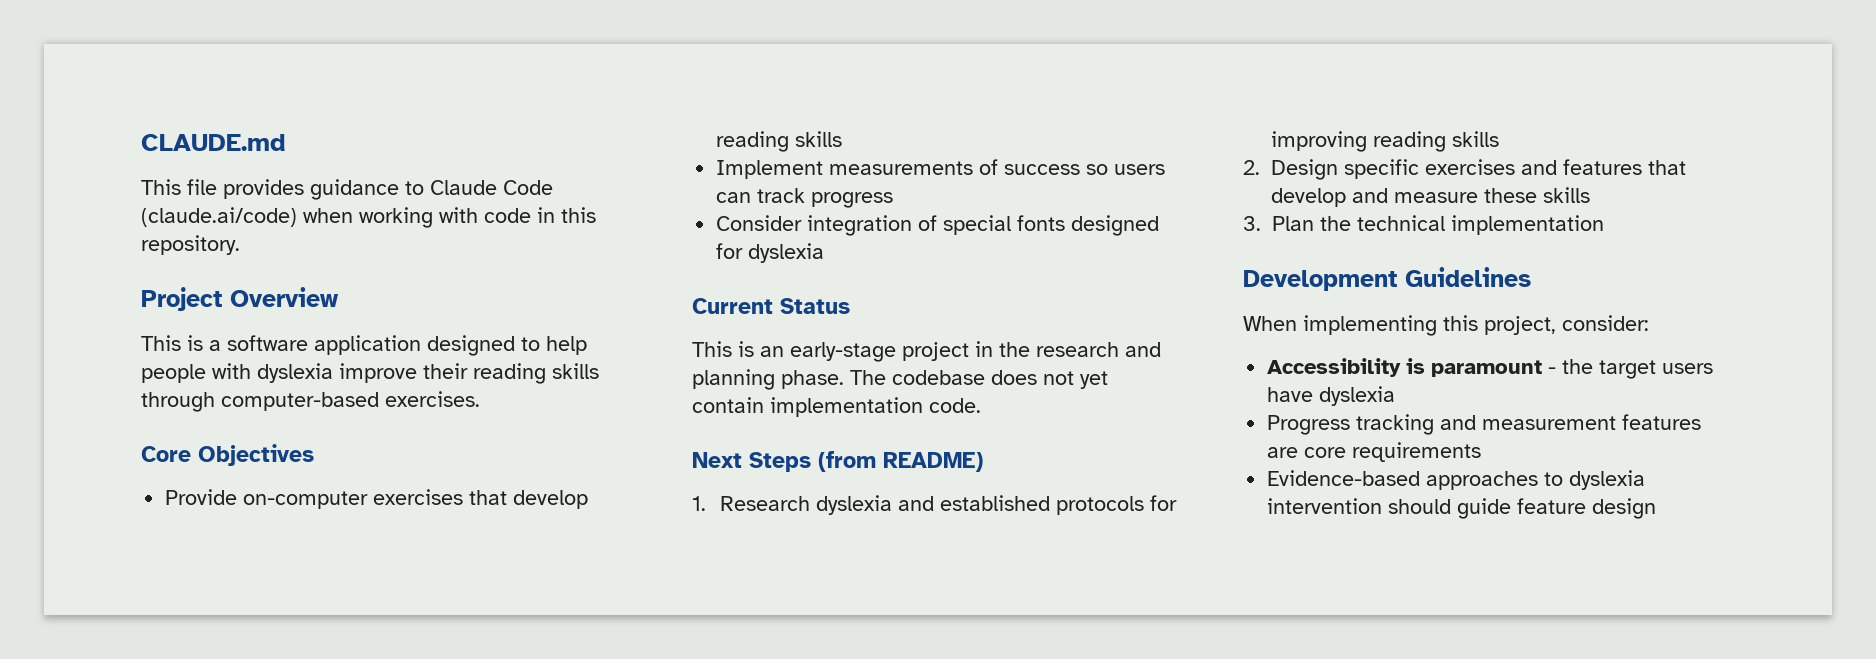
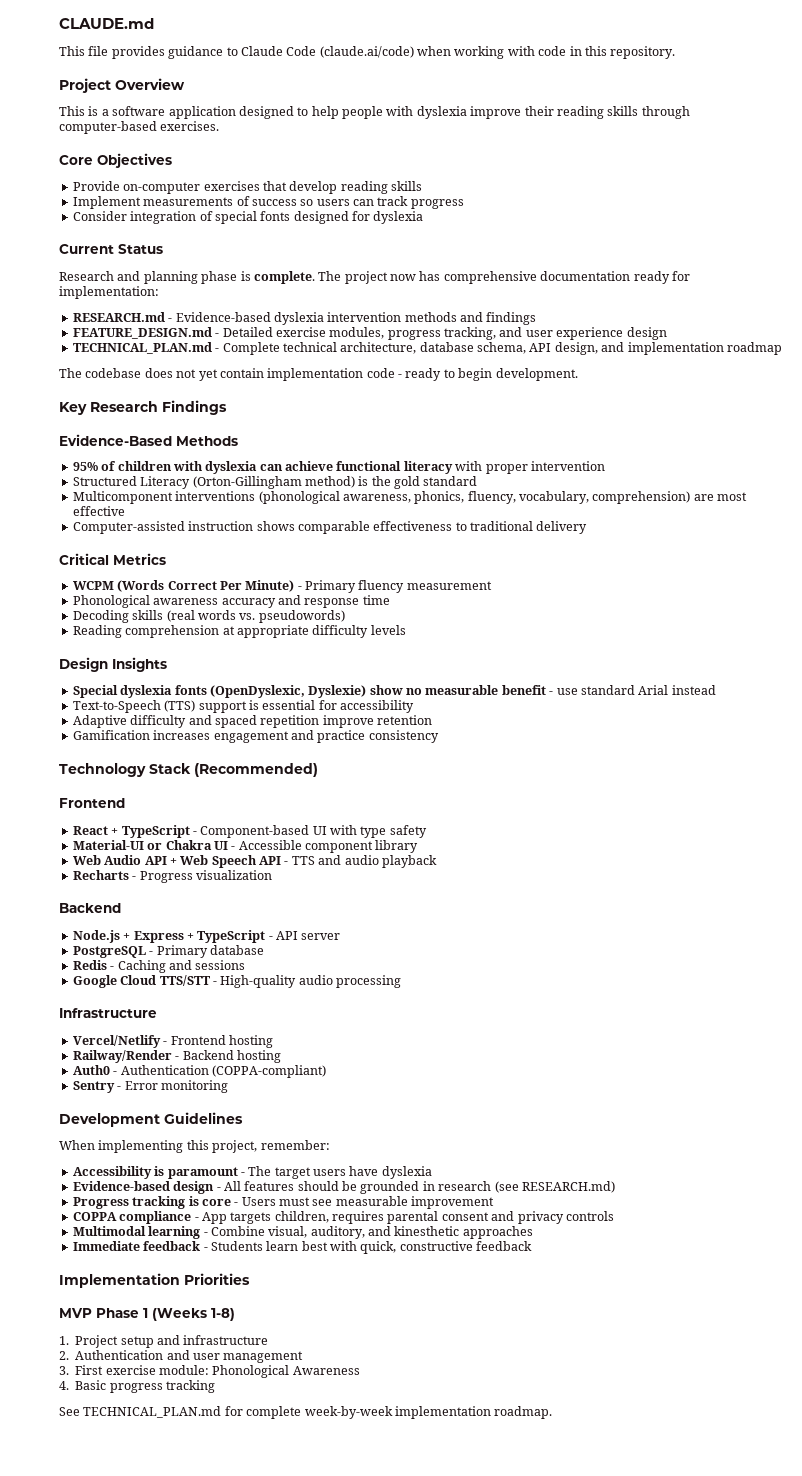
[692,341,1161,362] [692,369,844,390] This is an early-stage project in the research and planning phase. -> [59,271,690,284] [59,286,159,299] [72,312,537,325] [72,327,667,340] [72,342,782,355] Research and planning phase is complete. The project now has comprehensive documentation ready for implementation: // RESEARCH.md - Evidence-based dyslexia intervention methods and findings // FEATURE_DESIGN.md - Detailed exercise modules, progress tracking, and user experience design // TECHNICAL_PLAN.md - Complete technical architecture, database schema, API design, and implementation roadmap //
[929,398,981,413] [692,451,983,472] [692,495,1178,515] [1271,131,1500,152] [1243,159,1687,180] [1271,187,1591,207] [1243,215,1604,235] code. // Next Steps (from README) // 1. Research dyslexia and established protocols for improving reading skills // 2. Design specific exercises and features that develop and measure these skills // 3. Plan the technical implementation -> [366,368,578,381] [59,400,227,415] [59,434,238,446] [72,461,605,474] [72,476,478,489] [72,491,748,504] [72,506,125,516] [72,521,588,534] [59,553,166,565] [72,580,492,593] [72,595,390,608] [72,610,345,623] [72,625,406,638] [59,657,167,672] [72,685,716,698] [72,700,414,713] [72,715,432,728] [72,730,439,743] [59,763,318,777] [59,798,125,808] [72,825,427,838] [72,840,419,853] [72,855,437,868] [72,870,272,883] [59,903,121,913] [72,930,341,943] [72,945,264,958] [72,960,246,973] [72,975,401,988] [59,1008,157,1018] [72,1035,273,1048] [72,1050,281,1063] [72,1065,326,1078] [72,1080,228,1093] code - ready to begin development. // Key Research Findings // Evidence-Based Methods // 95% of children with dyslexia can achieve functional literacy with proper intervention // Structured Literacy (Orton-Gillingham method) is the gold standard // Multicomponent interventions (phonological awareness, phonics, fluency, vocabulary, comprehension) are most effective // Computer-assisted instruction shows comparable effectiveness to traditional delivery // Critical Metrics // WCPM (Words Correct Per Minute) - Primary fluency measurement // Phonological awareness accuracy and response time // Decoding skills (real words vs. pseudowords) // Reading comprehension at appropriate difficulty levels // Design Insights // Special dyslexia fonts (OpenDyslexic, Dyslexie) show no measurable benefit - use standard Arial instead // Text-to-Speech (TTS) support is essential for accessibility // Adaptive difficulty and spaced repetition improve retention // Gamification increases engagement and practice consistency // Technology Stack (Recommended) // Frontend // React + TypeScript - Component-based UI with type safety // Material-UI or Chakra UI - Accessible component library // Web Audio API + Web Speech API - TTS and audio playback // Recharts - Progress visualization // Backend // Node.js + Express + TypeScript - API server // PostgreSQL - Primary database // Redis - Caching and sessions // Google Cloud TTS/STT - High-quality audio processing // Infrastructure // Vercel/Netlify - Frontend hosting // Railway/Render - Backend hosting // Auth0 - Authentication (COPPA-compliant) // Sentry - Error monitoring
[1562,315,1649,331] consider: -> [260,1140,330,1150] remember:
[1562,359,1594,374] the -> [248,1166,272,1176] The
[1267,414,1702,435] [1267,442,1482,462] [1267,470,1646,490] [1267,498,1657,519] Progress tracking and measurement features are core requirements // Evidence-based approaches to dyslexia intervention should guide feature design -> [72,1181,615,1194] [72,1196,495,1209] [72,1211,614,1224] [72,1226,533,1239] [72,1241,533,1254] [59,1273,250,1288] [59,1308,235,1321] [59,1335,269,1348] [59,1350,304,1363] [59,1365,360,1378] [59,1380,215,1393] [59,1406,553,1419] Evidence-based design - All features should be grounded in research (see RESEARCH.md) // Progress tracking is core - Users must see measurable improvement // COPPA compliance - App targets children, requires parental consent and privacy controls // Multimodal learning - Combine visual, auditory, and kinesthetic approaches // Immediate feedback - Students learn best with quick, constructive feedback // Implementation Priorities // MVP Phase 1 (Weeks 1-8) // 1. Project setup and infrastructure // 2. Authentication and user management // 3. First exercise module: Phonological Awareness // 4. Basic progress tracking // See TECHNICAL_PLAN.md for complete week-by-week implementation roadmap.

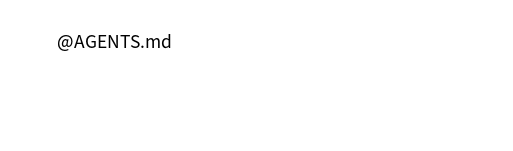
[59,18,154,29] [59,46,676,59] [59,78,185,93] [59,106,690,119] [59,121,220,134] [59,153,172,168] [72,181,422,194] [72,196,464,209] [72,211,424,224] [59,244,163,254] [59,271,690,284] [59,286,159,299] [72,312,537,325] [72,327,667,340] [72,342,782,355] [59,368,578,381] [59,400,227,415] [59,434,238,446] [72,461,605,474] [72,476,478,489] [72,491,748,504] [72,506,125,516] [72,521,588,534] [59,553,166,565] [72,580,492,593] [72,595,390,608] [72,610,345,623] [72,625,406,638] [59,657,167,672] [72,685,716,698] [72,700,414,713] [72,715,432,728] [72,730,439,743] [59,763,318,777] [59,798,125,808] [72,825,427,838] [72,840,419,853] [72,855,437,868] [72,870,272,883] [59,903,121,913] [72,930,341,943] [72,945,264,958] [72,960,246,973] [72,975,401,988] [59,1008,157,1018] [72,1035,273,1048] [72,1050,281,1063] [72,1065,326,1078] [72,1080,228,1093] [59,1112,243,1127] [59,1140,330,1153] [72,1166,432,1179] [72,1181,615,1194] [72,1196,495,1209] [72,1211,614,1224] [72,1226,533,1239] [72,1241,533,1254] [59,1273,250,1288] [59,1308,235,1321] [59,1335,269,1348] [59,1350,304,1363] [59,1365,360,1378] [59,1380,215,1393] [59,1406,553,1419] CLAUDE.md // This file provides guidance to Claude Code (claude.ai/code) when working with code in this repository. // Project Overview // This is a software application designed to help people with dyslexia improve their reading skills through computer-based exercises. // Core Objectives // Provide on-computer exercises that develop reading skills // Implement measurements of success so users can track progress // Consider integration of special fonts designed for dyslexia // Current Status // Research and planning phase is complete. The project now has comprehensive documentation ready for implementation: // RESEARCH.md - Evidence-based dyslexia intervention methods and findings // FEATURE_DESIGN.md - Detailed exercise modules, progress tracking, and user experience design // TECHNICAL_PLAN.md - Complete technical architecture, database schema, API design, and implementation roadmap // The codebase does not yet contain implementation code - ready to begin development. // Key Research Findings // Evidence-Based Methods // 95% of children with dyslexia can achieve functional literacy with proper intervention // Structured Literacy (Orton-Gillingham method) is the gold standard // Multicomponent interventions (phonological awareness, phonics, fluency, vocabulary, comprehension) are most effective // Computer-assisted instruction shows comparable effectiveness to traditional delivery // Critical Metrics // WCPM (Words Correct Per Minute) - Primary fluency measurement // Phonological awareness accuracy and response time // Decoding skills (real words vs. pseudowords) // Reading comprehension at appropriate difficulty levels // Design Insights // Special dyslexia fonts (OpenDyslexic, Dyslexie) show no measurable benefit - use standard Arial instead // Text-to-Speech (TTS) support is essential for accessibility // Adaptive difficulty and spaced repetition improve retention // Gamification increases engagement and practice consistency // Technology Stack (Recommended) // Frontend // React + TypeScript - Component-based UI with type safety // Material-UI or Chakra UI - Accessible component library // Web Audio API + Web Speech API - TTS and audio playback // Recharts - Progress visualization // Backend // Node.js + Express + TypeScript - API server // PostgreSQL - Primary database // Redis - Caching and sessions // Google Cloud TTS/STT - High-quality audio processing // Infrastructure // Vercel/Netlify - Frontend hosting // Railway/Render - Backend hosting // Auth0 - Authentication (COPPA-compliant) // Sentry - Error monitoring // Development Guidelines // When implementing this project, remember: // Accessibility is paramount - The target users have dyslexia // Evidence-based design - All features should be grounded in research (see RESEARCH.md) // Progress tracking is core - Users must see measurable improvement // COPPA compliance - App targets children, requires parental consent and privacy controls // Multimodal learning - Combine visual, auditory, and kinesthetic approaches // Immediate feedback - Students learn best with quick, constructive feedback // Implementation Priorities // MVP Phase 1 (Weeks 1-8) // 1. Project setup and infrastructure // 2. Authentication and user management // 3. First exercise module: Phonological Awareness // 4. Basic progress tracking // See TECHNICAL_PLAN.md for complete week-by-week implementation roadmap. -> [57,34,172,51] @AGENTS.md

